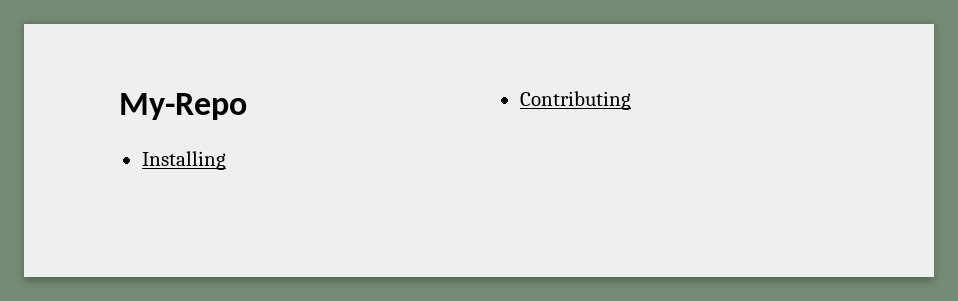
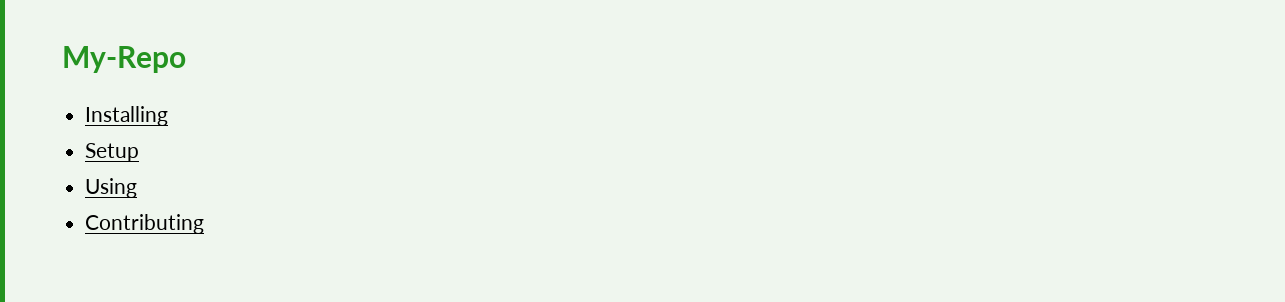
(226, 160) none -> [85,143,140,162] [85,178,138,198] // Setup // Using

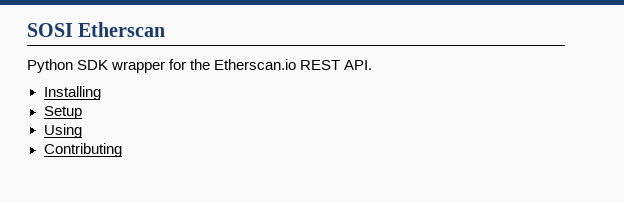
[62,46,186,73] My-Repo -> [27,22,166,37] [27,59,373,73] SOSI Etherscan // Python SDK wrapper for the Etherscan.io REST API.

